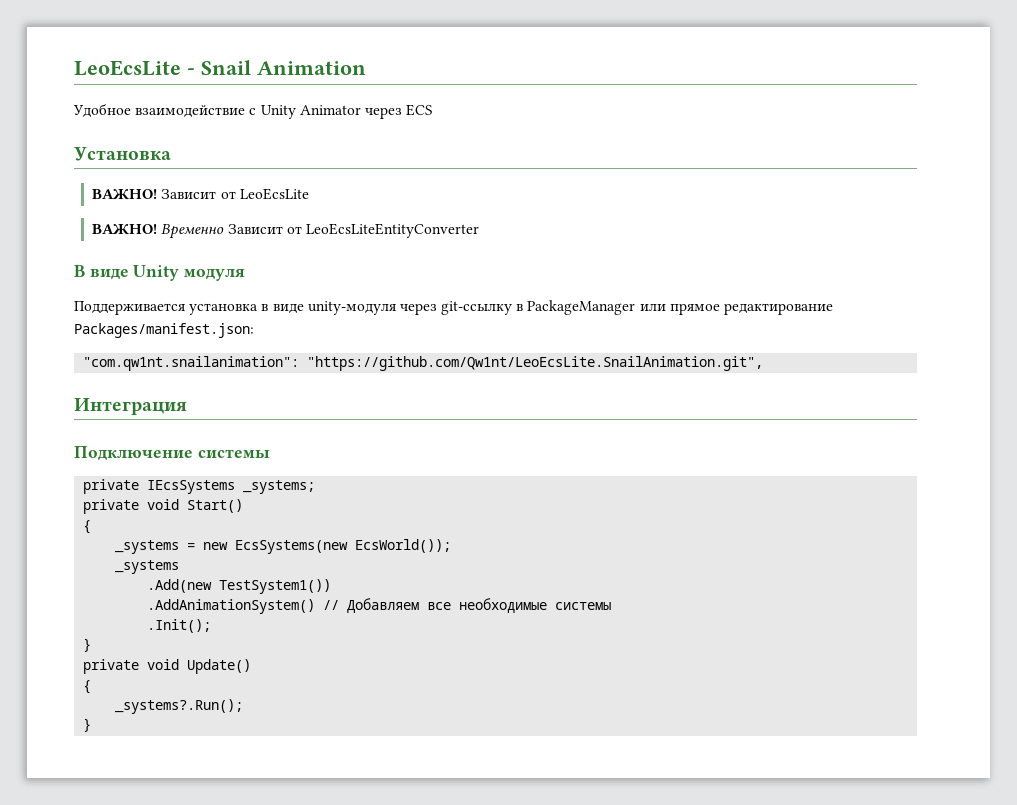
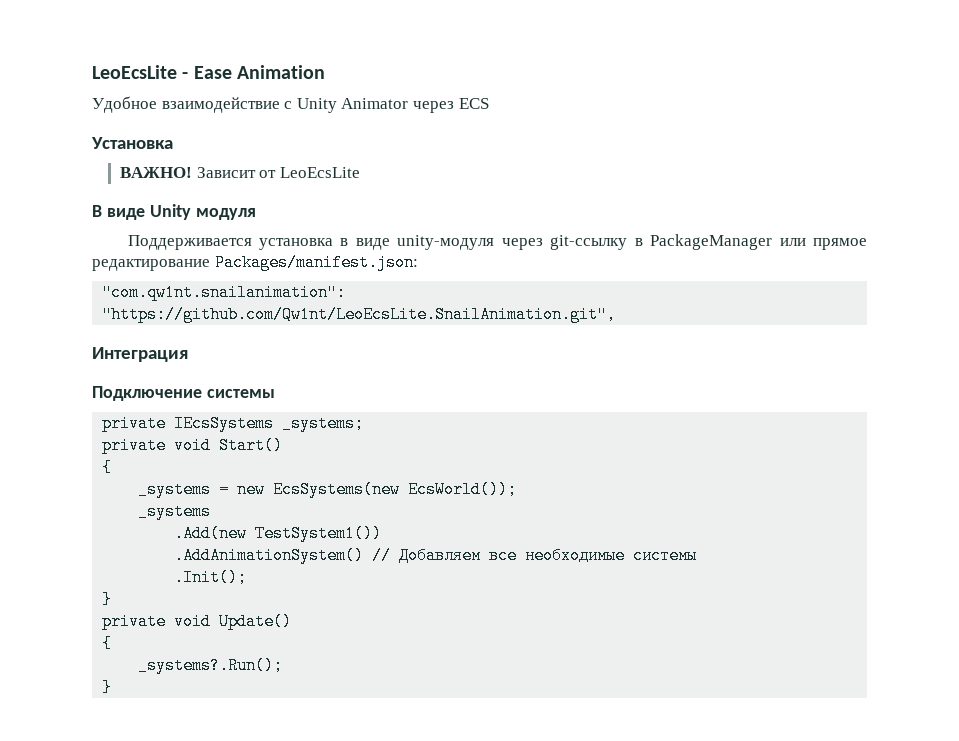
[201,60,251,75] Snail -> [193,66,232,79] Ease
[92,223,480,239] // ВАЖНО! Временно Зависит от LeoEcsLiteEntityConverter -> (360, 172) none

